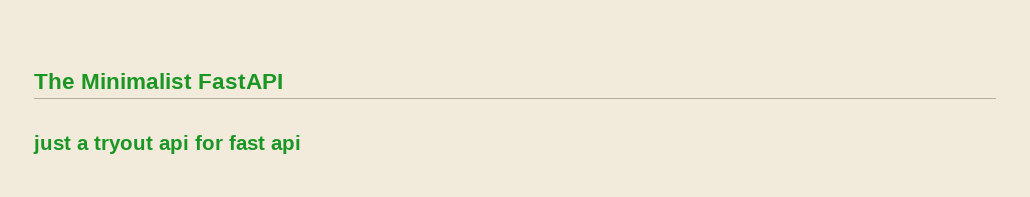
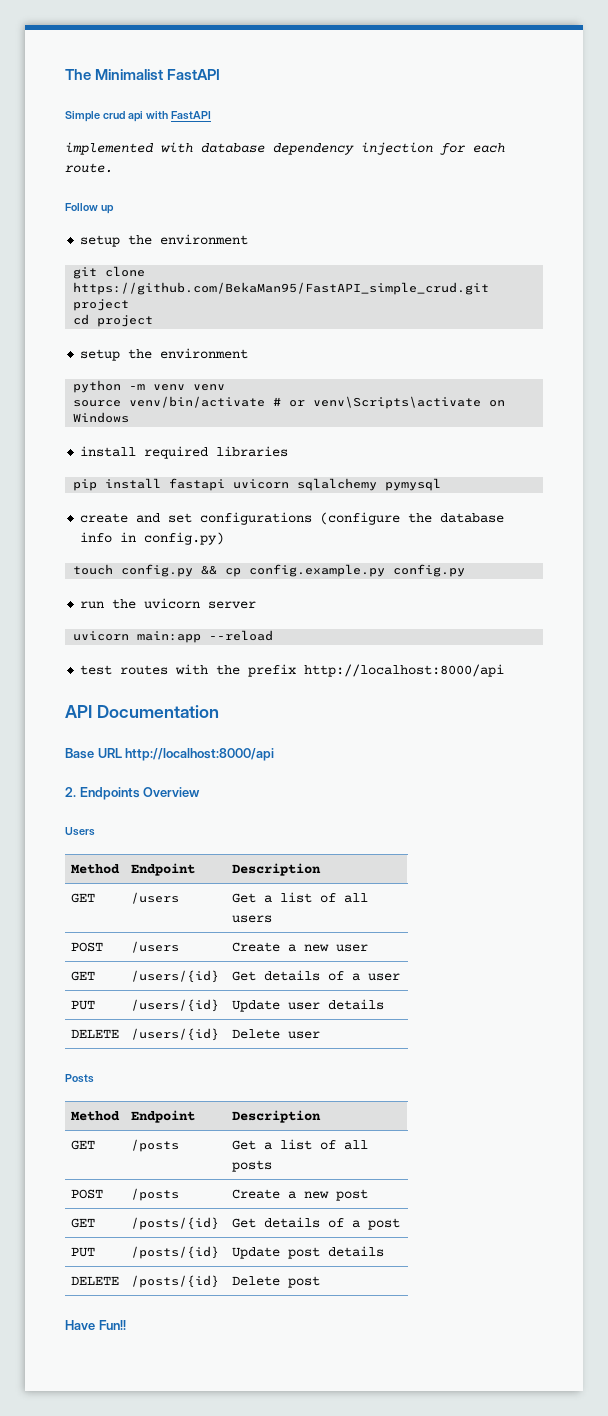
[33,135,301,154] just a tryout api for fast api -> [65,111,211,122] [65,142,505,155] [65,163,113,173] [65,203,114,214] [80,234,249,247] [73,266,146,279] [73,282,490,295] [73,299,130,311] [73,314,154,327] [80,348,249,361] [73,380,226,393] [73,396,506,409] [73,412,130,423] [80,446,289,459] [73,478,442,491] [80,512,505,525] [80,532,225,545] [73,564,466,577] [80,598,257,609] [73,630,274,643] [80,664,505,677] [65,705,219,718] [65,748,275,761] [65,787,201,800] [65,827,95,836] [70,864,120,874] [130,863,195,876] [231,863,321,876] [70,893,95,903] [130,892,179,904] [231,892,368,903] [231,915,272,923] [70,942,103,952] [130,941,179,953] [231,942,368,952] [70,971,95,981] [130,970,219,983] [231,970,400,981] [70,1000,95,1010] [130,999,219,1012] [231,999,384,1012] [70,1029,119,1038] [130,1028,219,1041] [231,1029,320,1039] [65,1074,94,1083] [70,1111,120,1121] [130,1110,195,1123] [231,1110,321,1123] [70,1140,95,1150] [130,1139,179,1152] [231,1139,368,1150] [231,1160,272,1172] [70,1189,103,1199] [130,1188,179,1201] [231,1189,368,1201] [70,1218,95,1228] [130,1217,219,1230] [231,1217,400,1230] [70,1247,95,1257] [130,1246,219,1259] [231,1246,384,1259] [70,1276,119,1285] [130,1275,219,1288] [231,1276,320,1288] [65,1320,126,1330] Simple crud api with FastAPI // implemented with database dependency injection for each route. // Follow up // setup the environment // git clone https://github.com/BekaMan95/FastAPI_simple_crud.git project // cd project // setup the environment // python -m venv venv // source venv/bin/activate # or venv\Scripts\activate on Windows // install required libraries // pip install fastapi uvicorn sqlalchemy pymysql // create and set configurations (configure the database info in config.py) // touch config.py && cp config.example.py config.py // run the uvicorn server // uvicorn main:app --reload // test routes with the prefix http://localhost:8000/api // API Documentation // Base URL http://localhost:8000/api // 2. Endpoints Overview // Users // Method | Endpoint | Description // GET | /users | Get a list of all users // POST | /users | Create a new user // GET | /users/{id} | Get details of a user // PUT | /users/{id} | Update user details // DELETE | /users/{id} | Delete user // Posts // Method | Endpoint | Description // GET | /posts | Get a list of all posts // POST | /posts | Create a new post // GET | /posts/{id} | Get details of a post // PUT | /posts/{id} | Update post details // DELETE | /posts/{id} | Delete post // Have Fun!!

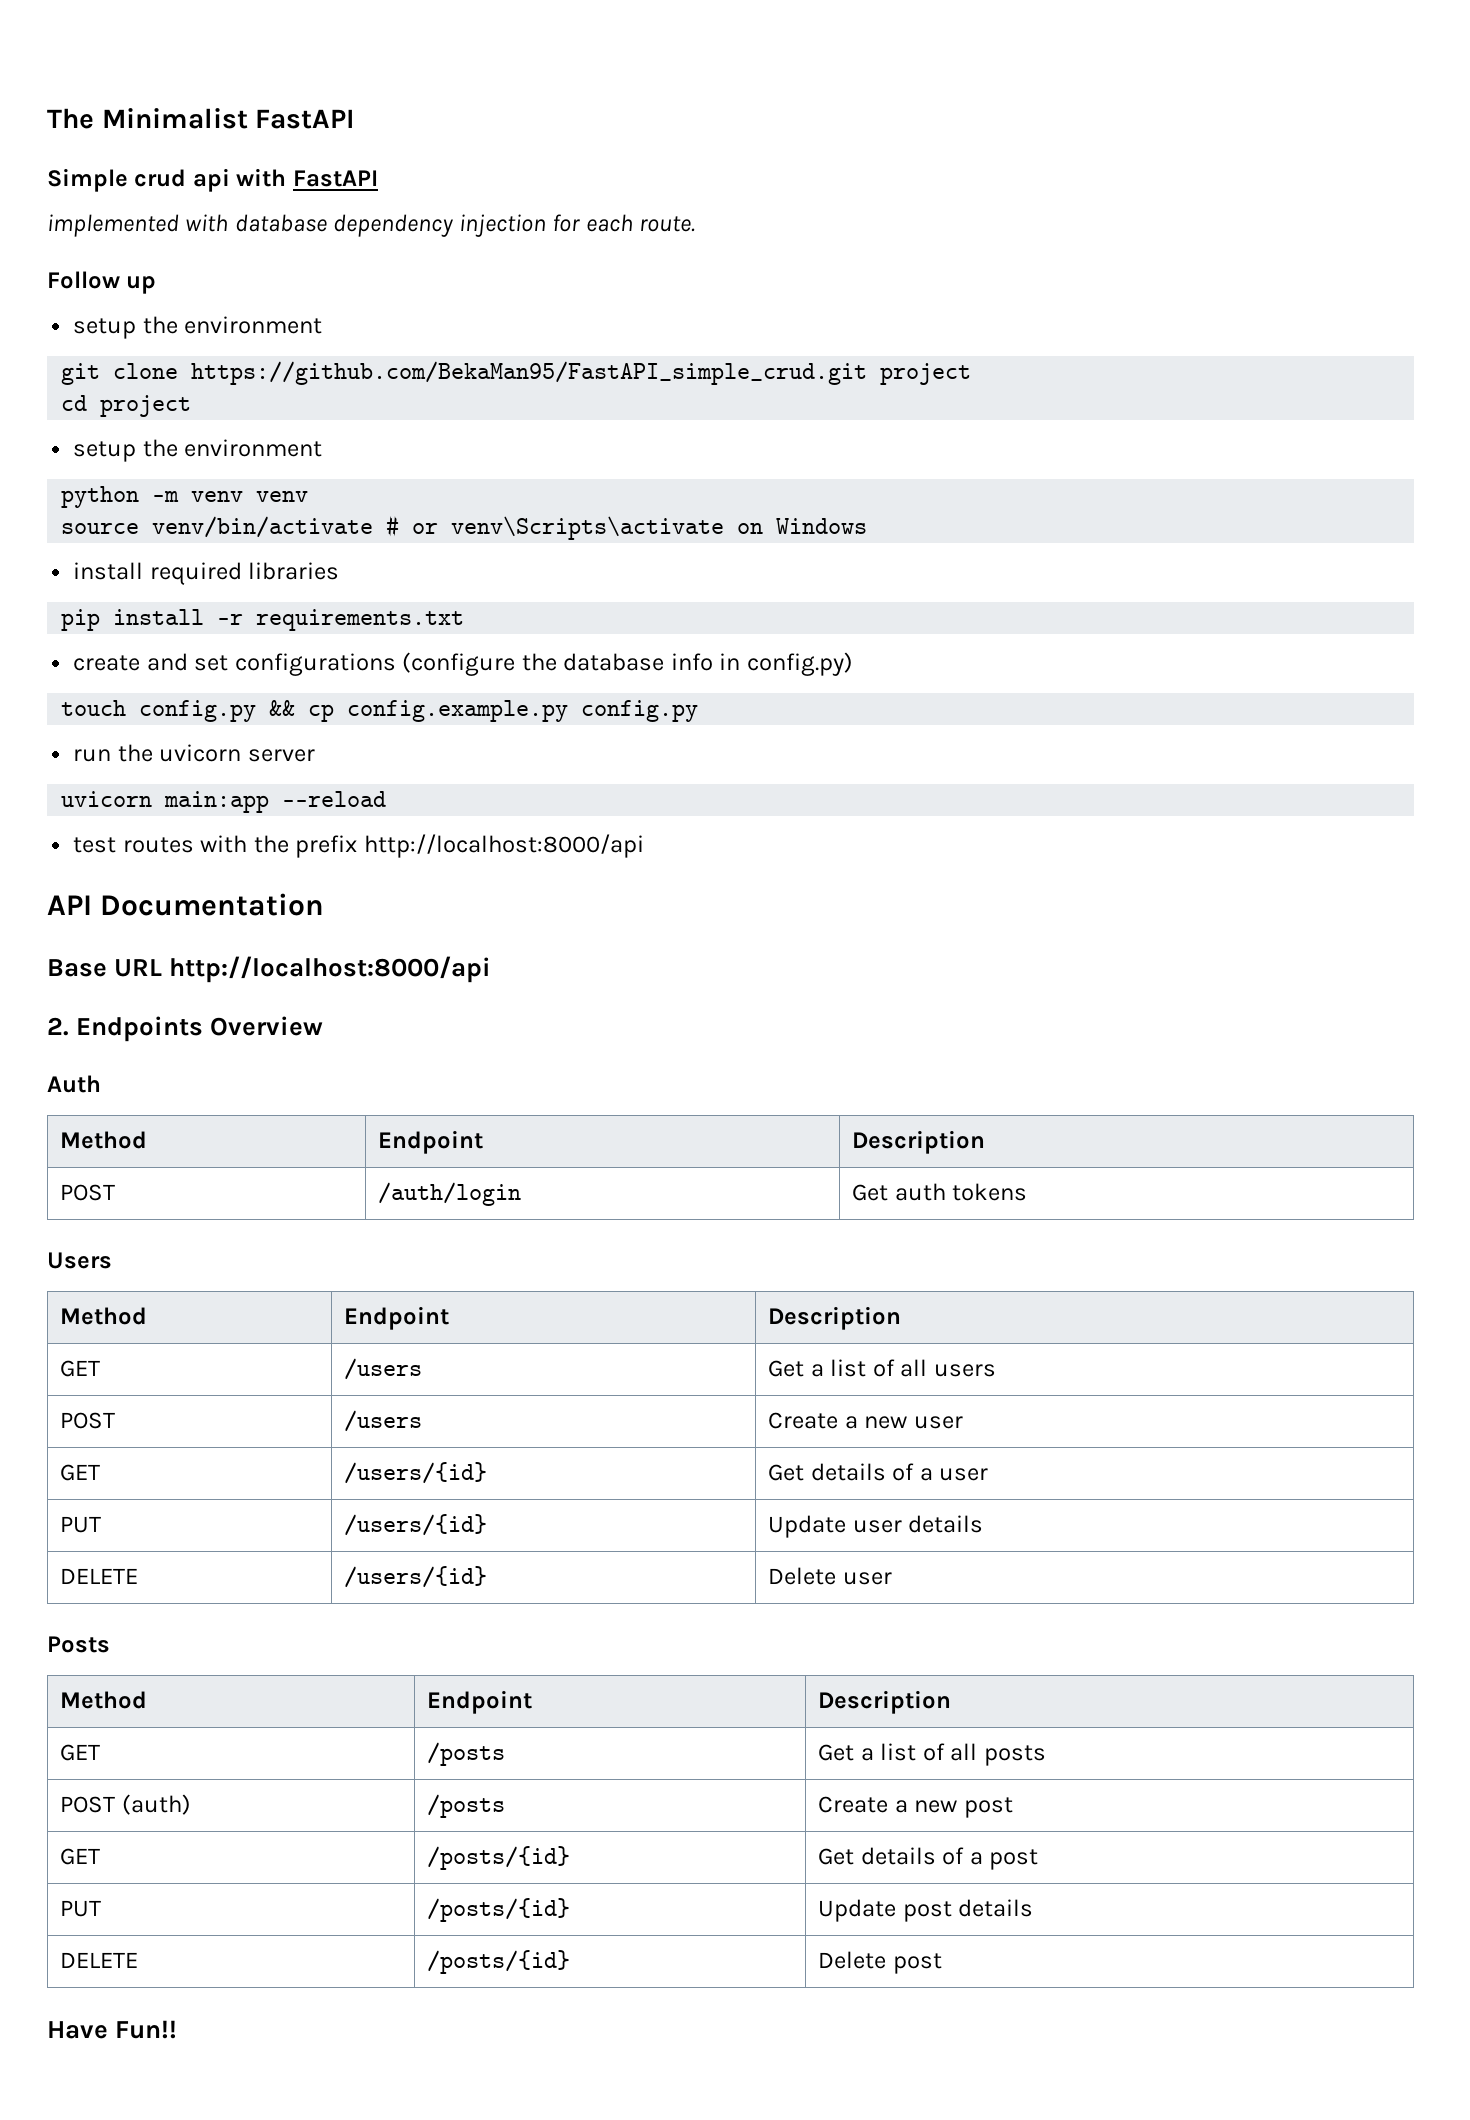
[169,478,442,491] fastapi uvicorn sqlalchemy pymysql -> [217,609,465,631] -r requirements.txt
(201, 792) none -> [47,1075,101,1093] [60,1131,148,1149] [378,1130,484,1154] [852,1130,986,1154] [60,1184,116,1201] [378,1182,522,1206] [852,1183,1028,1201] // Auth // Method | Endpoint | Description // POST | /auth/login | Get auth tokens
(103, 1194) none -> [121,1794,191,1815] (auth)

